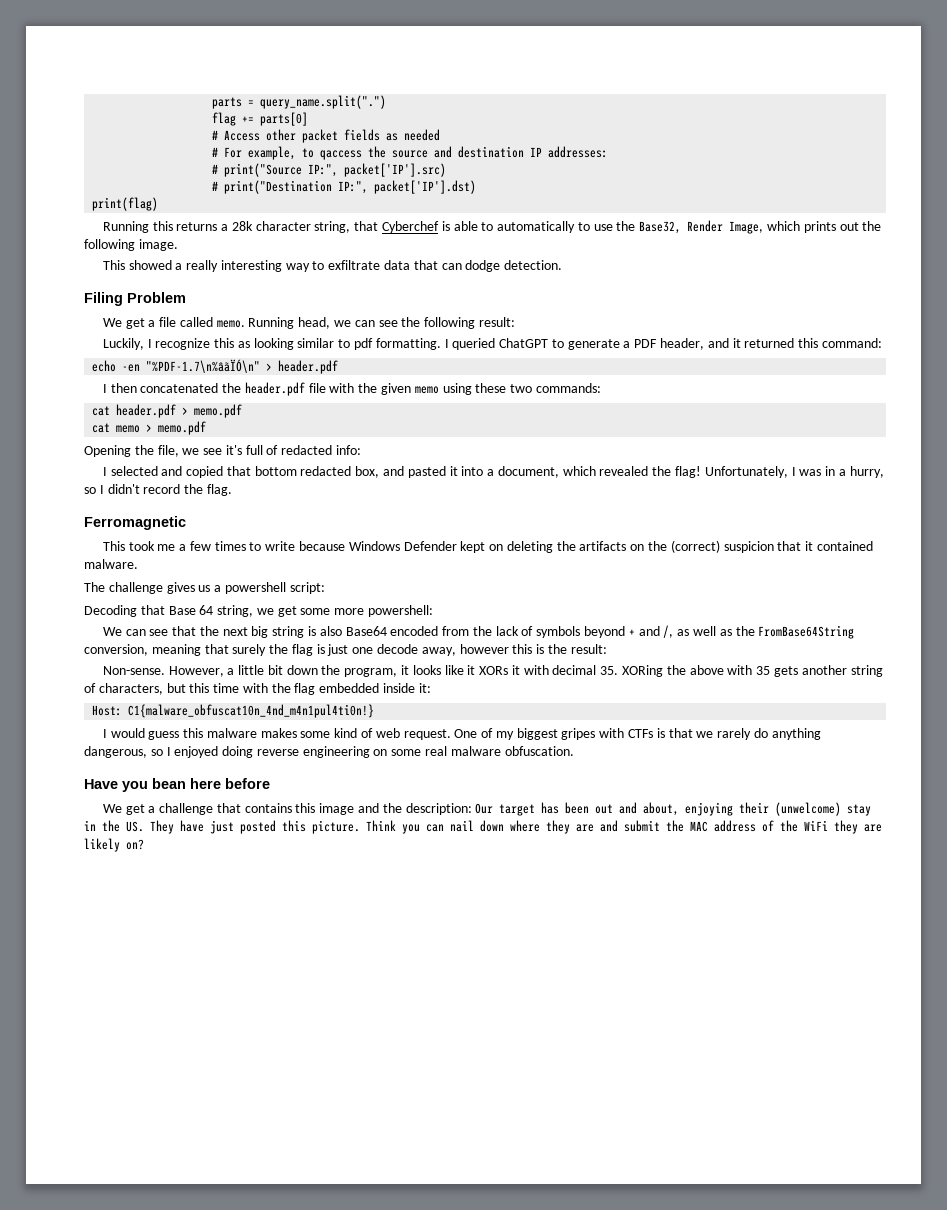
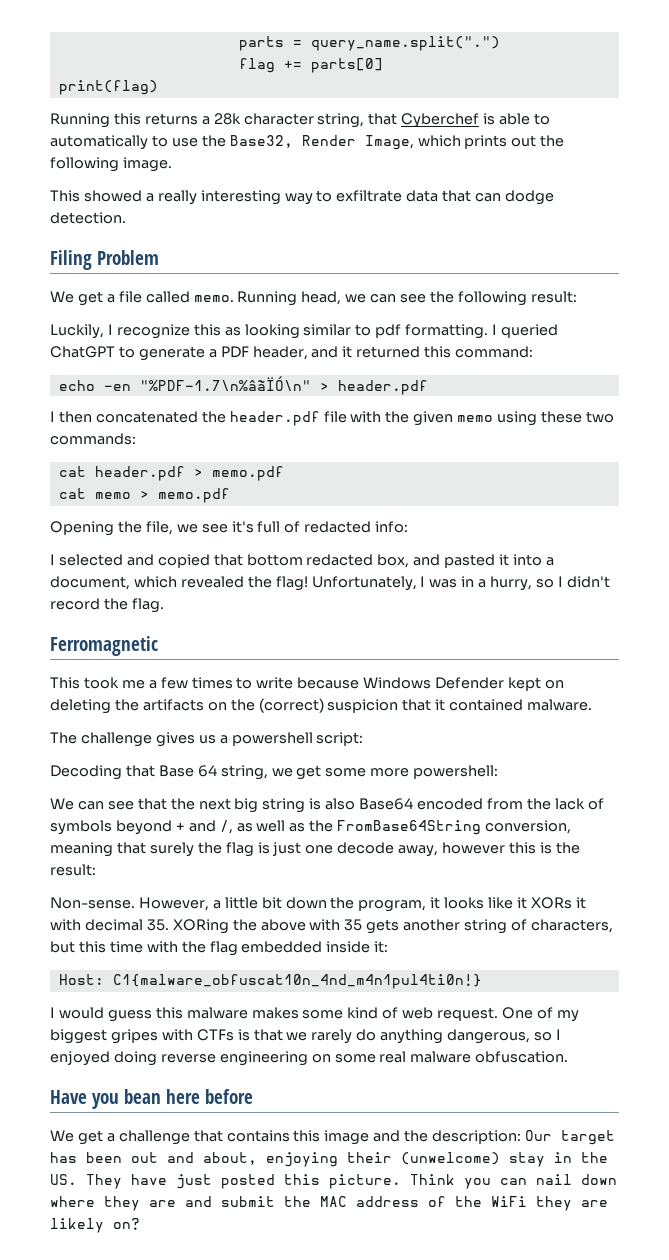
[212,129,441,143] [212,146,609,160] [212,163,447,177] [212,180,477,194] // # Access other packet fields as needed // # For example, to qaccess the source and destination IP addresses: // # print("Source IP:", packet['IP'].src) // # print("Destination IP:", packet['IP'].dst) -> (383, 65) none

